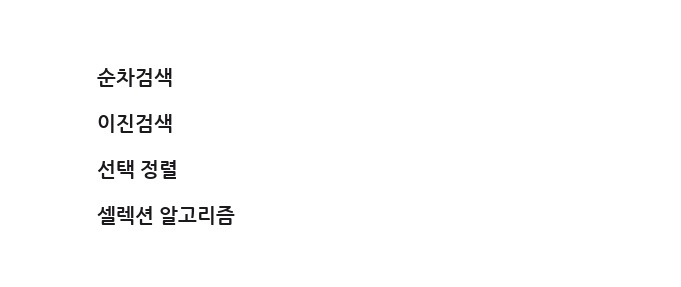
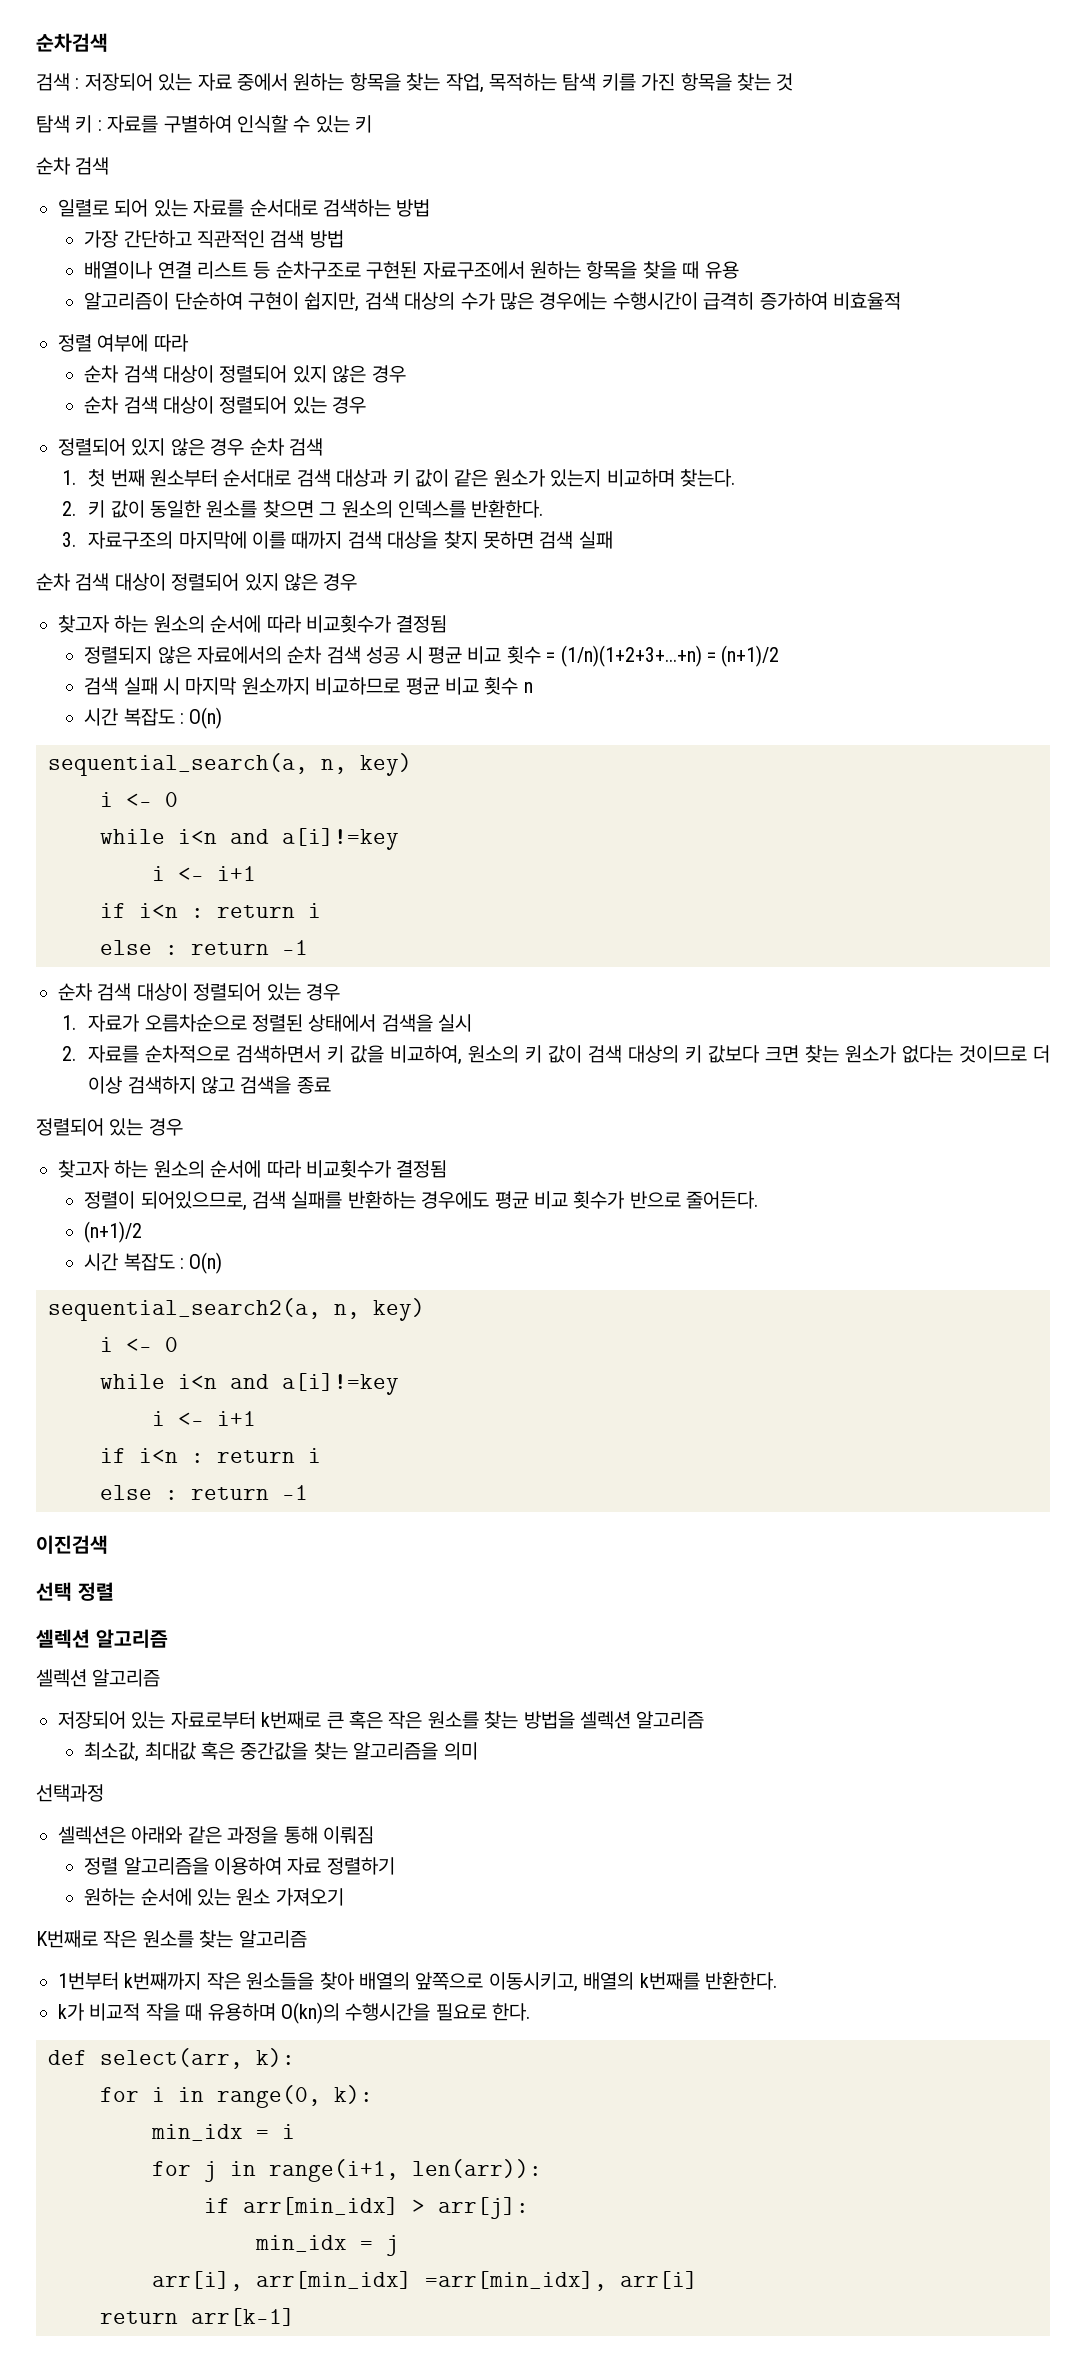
(173, 77) none -> [36,73,794,93] [36,115,373,133] [36,157,110,175] [58,199,431,217] [84,230,344,248] [84,261,739,279] [84,292,901,312] [58,334,189,352] [84,365,406,383] [84,396,367,414] [58,438,323,456] [62,469,736,487] [62,500,544,518] [62,531,613,549] [36,573,358,591] [58,615,448,633] [84,645,780,667] [84,677,533,695] [84,707,223,729] [48,753,412,776] [100,792,178,807] [100,828,399,850] [152,866,256,881] [100,903,321,918] [100,940,308,955] [58,983,340,1001] [62,1014,473,1032] [62,1045,1050,1065] [88,1076,331,1094] [36,1118,183,1136] [58,1160,448,1178] [84,1191,759,1211] [84,1221,143,1243] [84,1252,223,1274] [48,1298,425,1321] [100,1337,178,1352] [100,1373,399,1395] [152,1411,256,1426] [100,1448,321,1463] [100,1485,308,1500] // 검색 : 저장되어 있는 자료 중에서 원하는 항목을 찾는 작업, 목적하는 탐색 키를 가진 항목을 찾는 것 // 탐색 키 : 자료를 구별하여 인식할 수 있는 키 // 순차 검색 // 일렬로 되어 있는 자료를 순서대로 검색하는 방법 // 가장 간단하고 직관적인 검색 방법 // 배열이나 연결 리스트 등 순차구조로 구현된 자료구조에서 원하는 항목을 찾을 때 유용 // 알고리즘이 단순하여 구현이 쉽지만, 검색 대상의 수가 많은 경우에는 수행시간이 급격히 증가하여 비효율적 // 정렬 여부에 따라 // 순차 검색 대상이 정렬되어 있지 않은 경우 // 순차 검색 대상이 정렬되어 있는 경우 // 정렬되어 있지 않은 경우 순차 검색 // 1. 첫 번째 원소부터 순서대로 검색 대상과 키 값이 같은 원소가 있는지 비교하며 찾는다. // 2. 키 값이 동일한 원소를 찾으면 그 원소의 인덱스를 반환한다. // 3. 자료구조의 마지막에 이를 때까지 검색 대상을 찾지 못하면 검색 실패 // 순차 검색 대상이 정렬되어 있지 않은 경우 // 찾고자 하는 원소의 순서에 따라 비교횟수가 결정됨 // 정렬되지 않은 자료에서의 순차 검색 성공 시 평균 비교 횟수 = (1/n)(1+2+3+...+n) = (n+1)/2 // 검색 실패 시 마지막 원소까지 비교하므로 평균 비교 횟수 n // 시간 복잡도 : O(n) // sequential_search(a, n, key) // i <- 0 // while i<n and a[i]!=key // i <- i+1 // if i<n : return i // else : return -1 // 순차 검색 대상이 정렬되어 있는 경우 // 1. 자료가 오름차순으로 정렬된 상태에서 검색을 실시 // 2. 자료를 순차적으로 검색하면서 키 값을 비교하여, 원소의 키 값이 검색 대상의 키 값보다 크면 찾는 원소가 없다는 것이므로 더 이상 검색하지 않고 검색을 종료 // 정렬되어 있는 경우 // 찾고자 하는 원소의 순서에 따라 비교횟수가 결정됨 // 정렬이 되어있으므로, 검색 실패를 반환하는 경우에도 평균 비교 횟수가 반으로 줄어든다. // (n+1)/2 // 시간 복잡도 : O(n) // sequential_search2(a, n, key) // i <- 0 // while i<n and a[i]!=key // i <- i+1 // if i<n : return i // else : return -1
(236, 215) none -> [36,1669,161,1687] [58,1710,705,1729] [84,1741,478,1762] [36,1784,104,1802] [58,1826,374,1844] [84,1857,395,1875] [84,1888,344,1906] [36,1930,307,1948] [58,1972,777,1992] [58,2002,531,2024] [48,2048,295,2069] [100,2085,373,2108] [151,2124,295,2141] [152,2159,542,2182] [204,2197,529,2219] [255,2235,399,2256] [152,2271,698,2291] [100,2308,295,2326] // 셀렉션 알고리즘 // 저장되어 있는 자료로부터 k번째로 큰 혹은 작은 원소를 찾는 방법을 셀렉션 알고리즘 // 최소값, 최대값 혹은 중간값을 찾는 알고리즘을 의미 // 선택과정 // 셀렉션은 아래와 같은 과정을 통해 이뤄짐 // 정렬 알고리즘을 이용하여 자료 정렬하기 // 원하는 순서에 있는 원소 가져오기 // K번째로 작은 원소를 찾는 알고리즘 // 1번부터 k번째까지 작은 원소들을 찾아 배열의 앞쪽으로 이동시키고, 배열의 k번째를 반환한다. // k가 비교적 작을 때 유용하며 O(kn)의 수행시간을 필요로 한다. // def select(arr, k): // for i in range(0, k): // min_idx = i // for j in range(i+1, len(arr)): // if arr[min_idx] > arr[j]: // min_idx = j // arr[i], arr[min_idx] =arr[min_idx], arr[i] // return arr[k-1]

